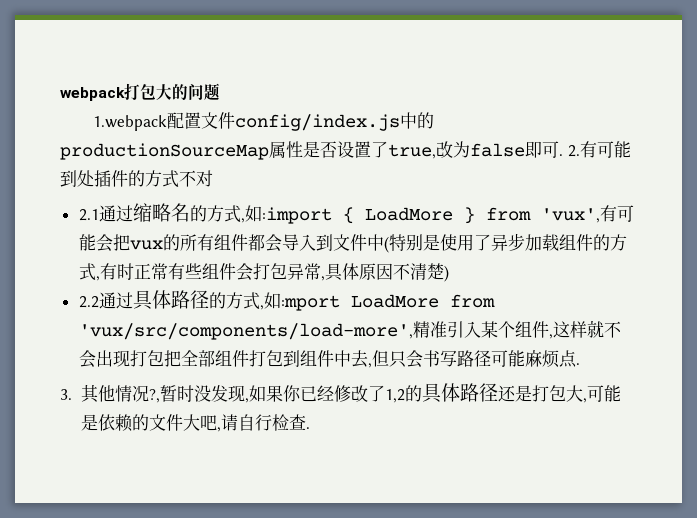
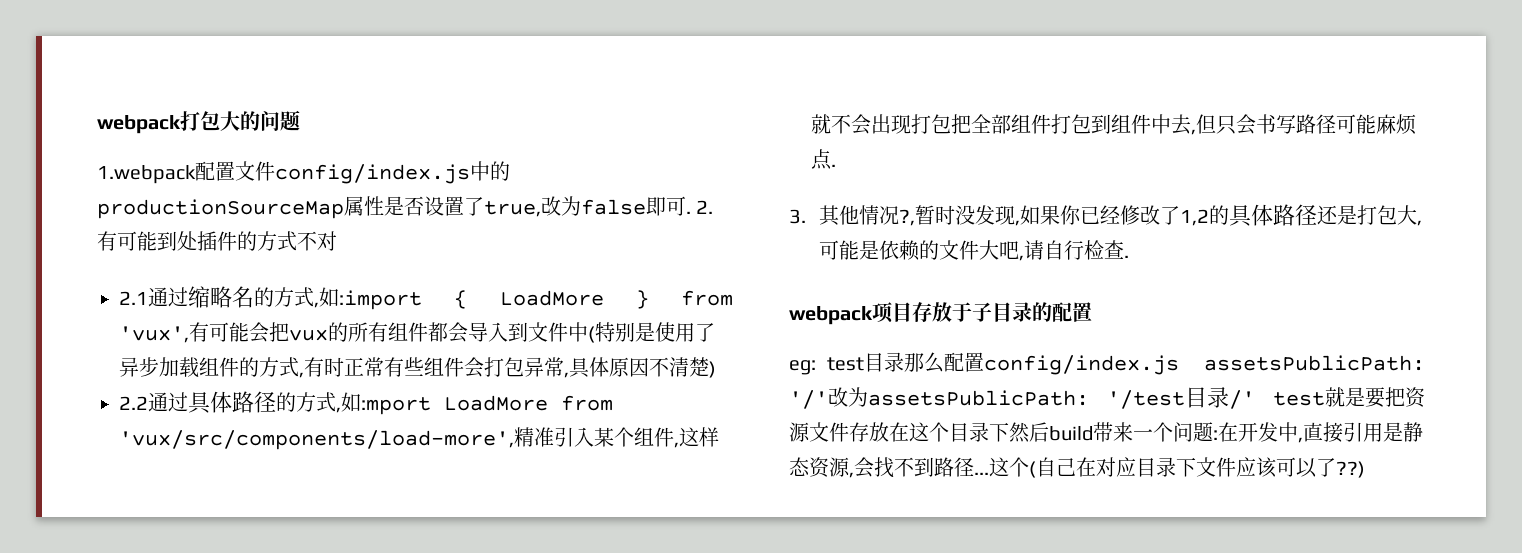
(310, 428) none -> [789,302,1092,325] [789,352,1425,375] [789,387,1426,409] [789,422,1423,443] [789,457,1365,478] // webpack项目存放于子目录的配置 // eg: test目录那么配置config/index.js assetsPublicPath: '/'改为assetsPublicPath: '/test目录/' test就是要把资源文件存放在这个目录下然后build带来一个问题:在开发中,直接引用是静态资源,会找不到路径...这个(自己在对应目录下文件应该可以了??)

